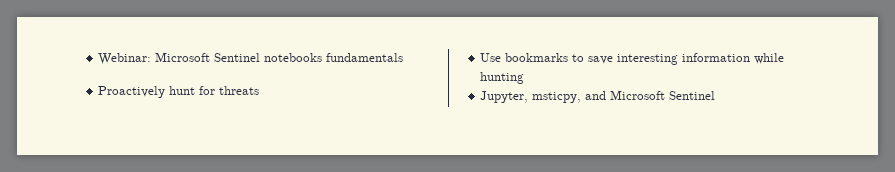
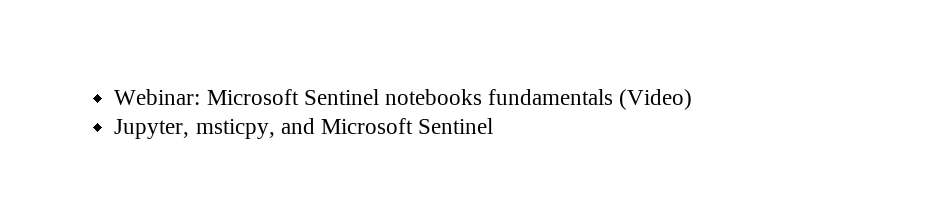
[98,86,260,98] [480,53,785,65] [480,72,525,84] // Proactively hunt for threats // Use bookmarks to save interesting information while hunting -> [619,89,693,110] (Video)

